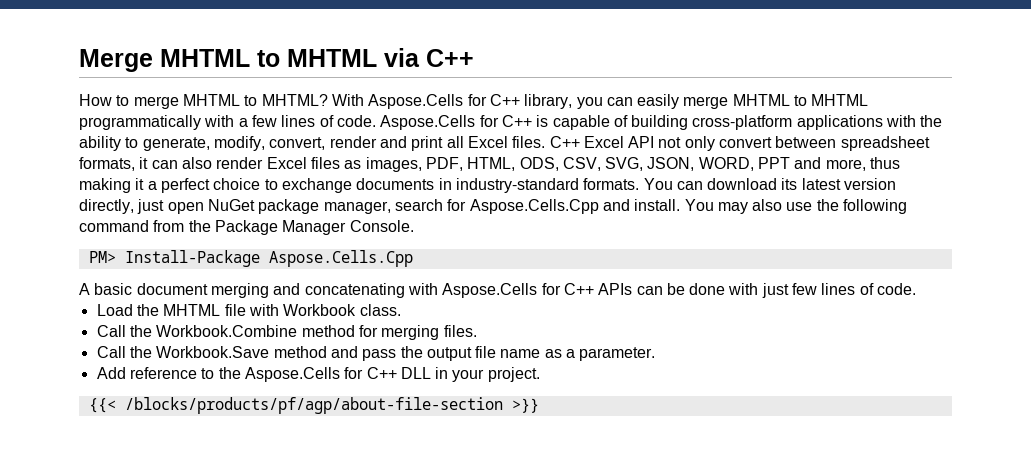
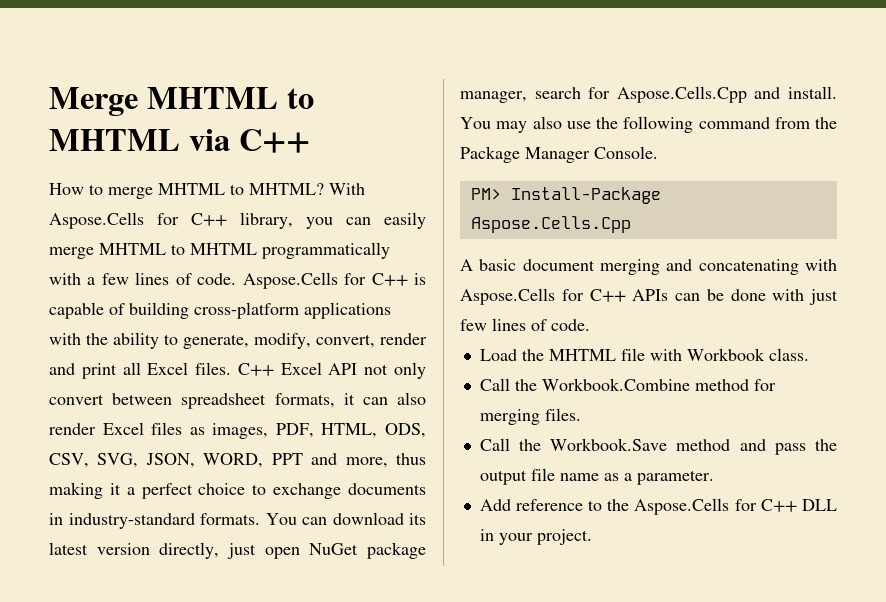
[88,397,539,414] // {{< /blocks/products/pf/agp/about-file-section >}} -> (592, 537) none

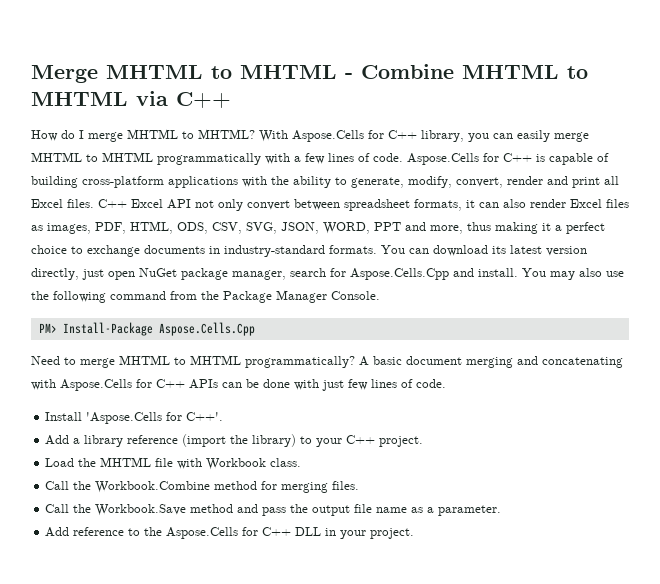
(180, 140) none -> [345,64,588,79] [31,92,128,106] - Combine MHTML to MHTML
[89,184,103,195] to -> [61,130,84,139] do I
(631, 224) none -> [31,355,355,368] Need to merge MHTML to MHTML programmatically?
(590, 325) none -> [45,412,224,424] [45,434,424,447] // Install 'Aspose.Cells for C++'. // Add a library reference (import the library) to your C++ project.

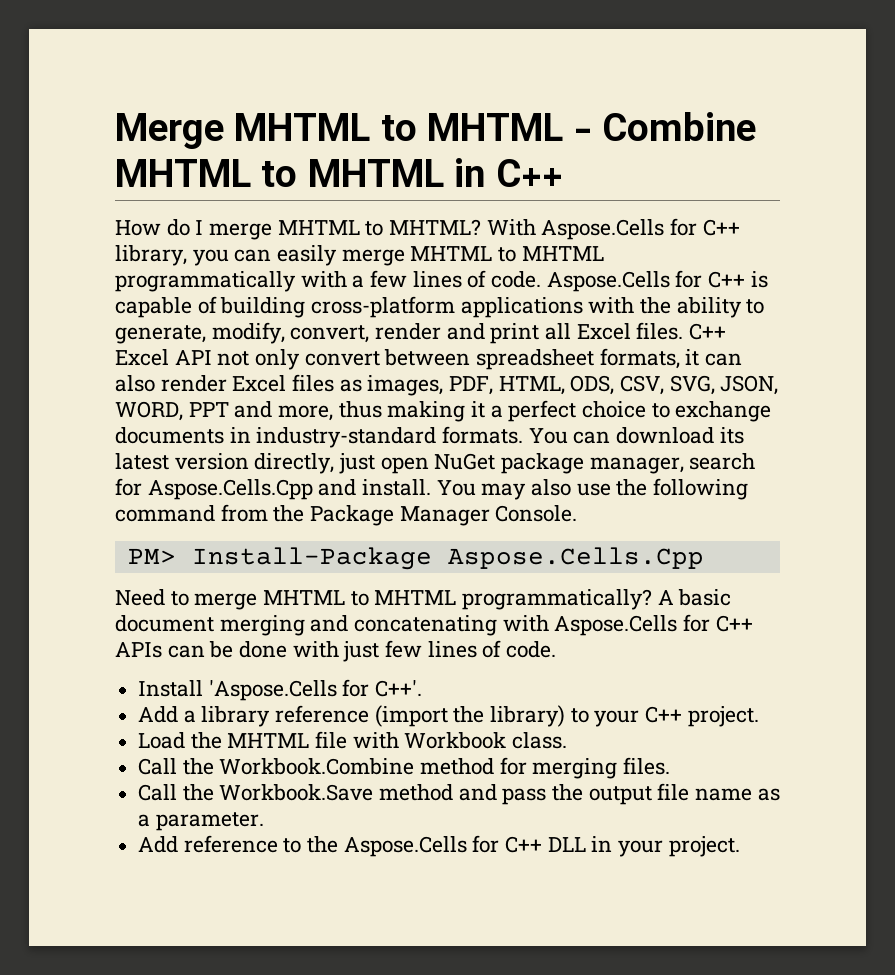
[136,91,168,106] via -> [454,158,486,187] in

